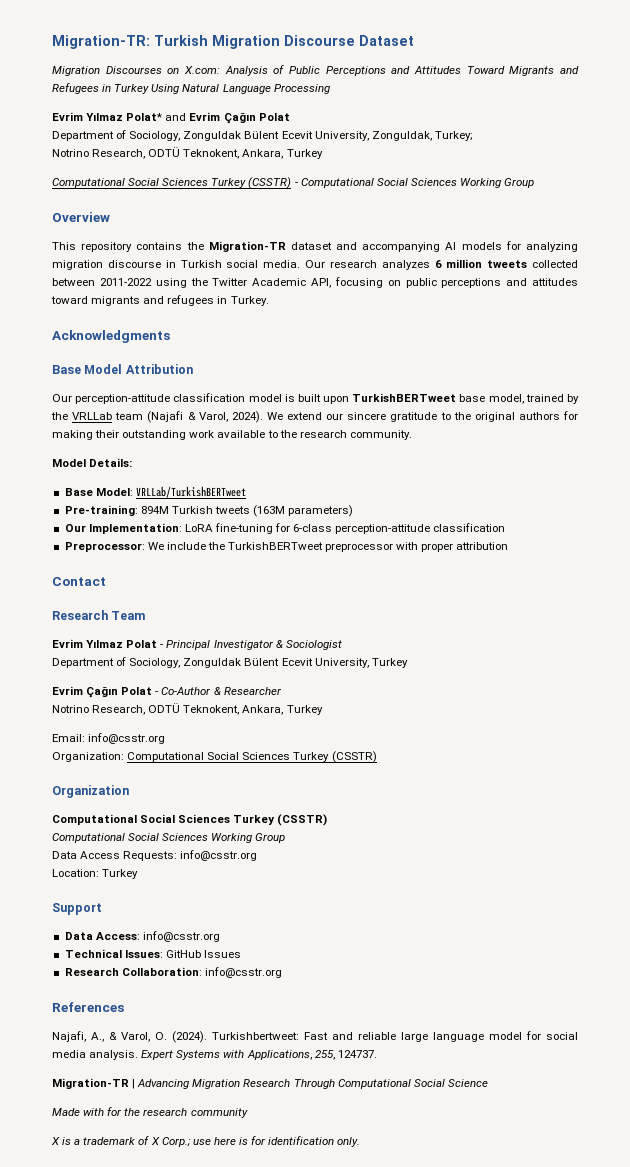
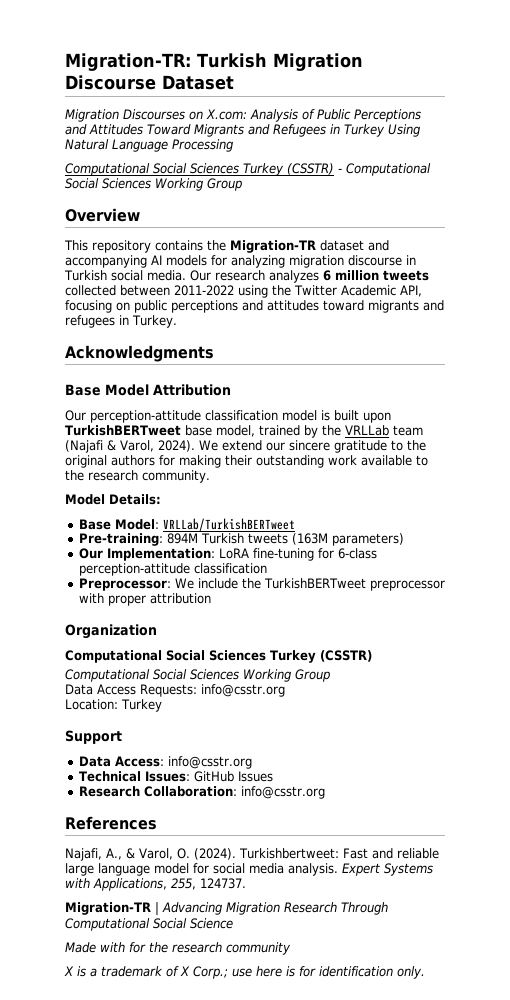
[52,112,290,124] [52,130,473,141] [52,147,323,159] // Evrim Yılmaz Polat* and Evrim Çağın Polat // Department of Sociology, Zonguldak Bülent Ecevit University, Zonguldak, Turkey; // Notrino Research, ODTÜ Teknokent, Ankara, Turkey -> (233, 145) none
[52,577,106,586] [52,610,146,620] [52,639,342,650] [52,657,408,668] [52,686,282,698] [52,703,323,715] [52,733,166,744] [52,751,377,763] // Contact // Research Team // Evrim Yılmaz Polat - Principal Investigator & Sociologist // Department of Sociology, Zonguldak Bülent Ecevit University, Turkey // Evrim Çağın Polat - Co-Author & Researcher // Notrino Research, ODTÜ Teknokent, Ankara, Turkey // Email: info@csstr.org // Organization: Computational Social Sciences Turkey (CSSTR) -> (211, 598) none

